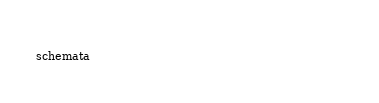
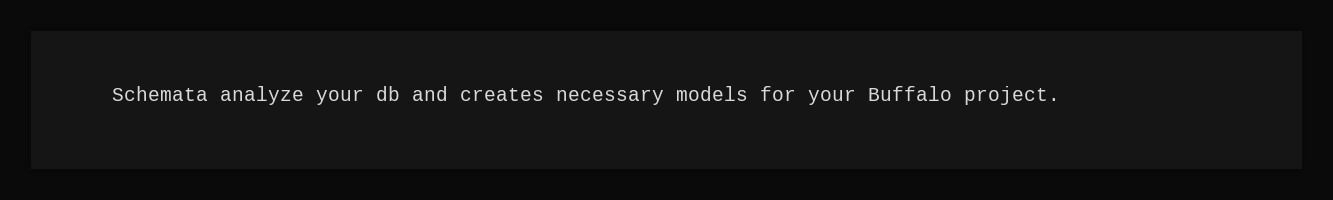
[36,51,90,60] schemata -> [112,86,1060,105] Schemata analyze your db and creates necessary models for your Buffalo project.

